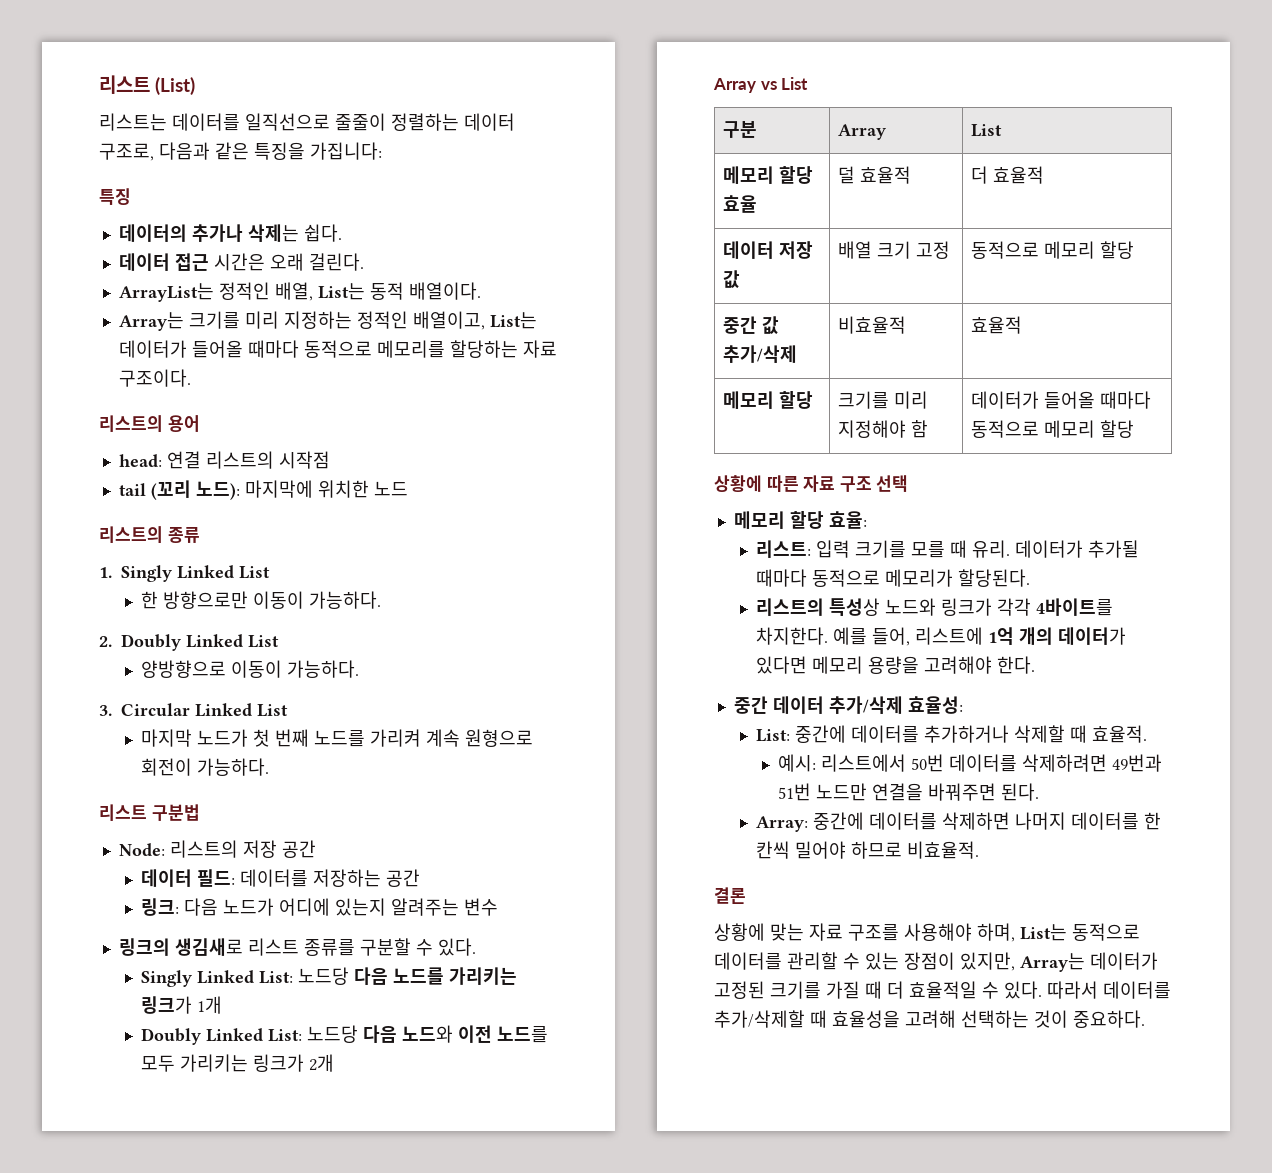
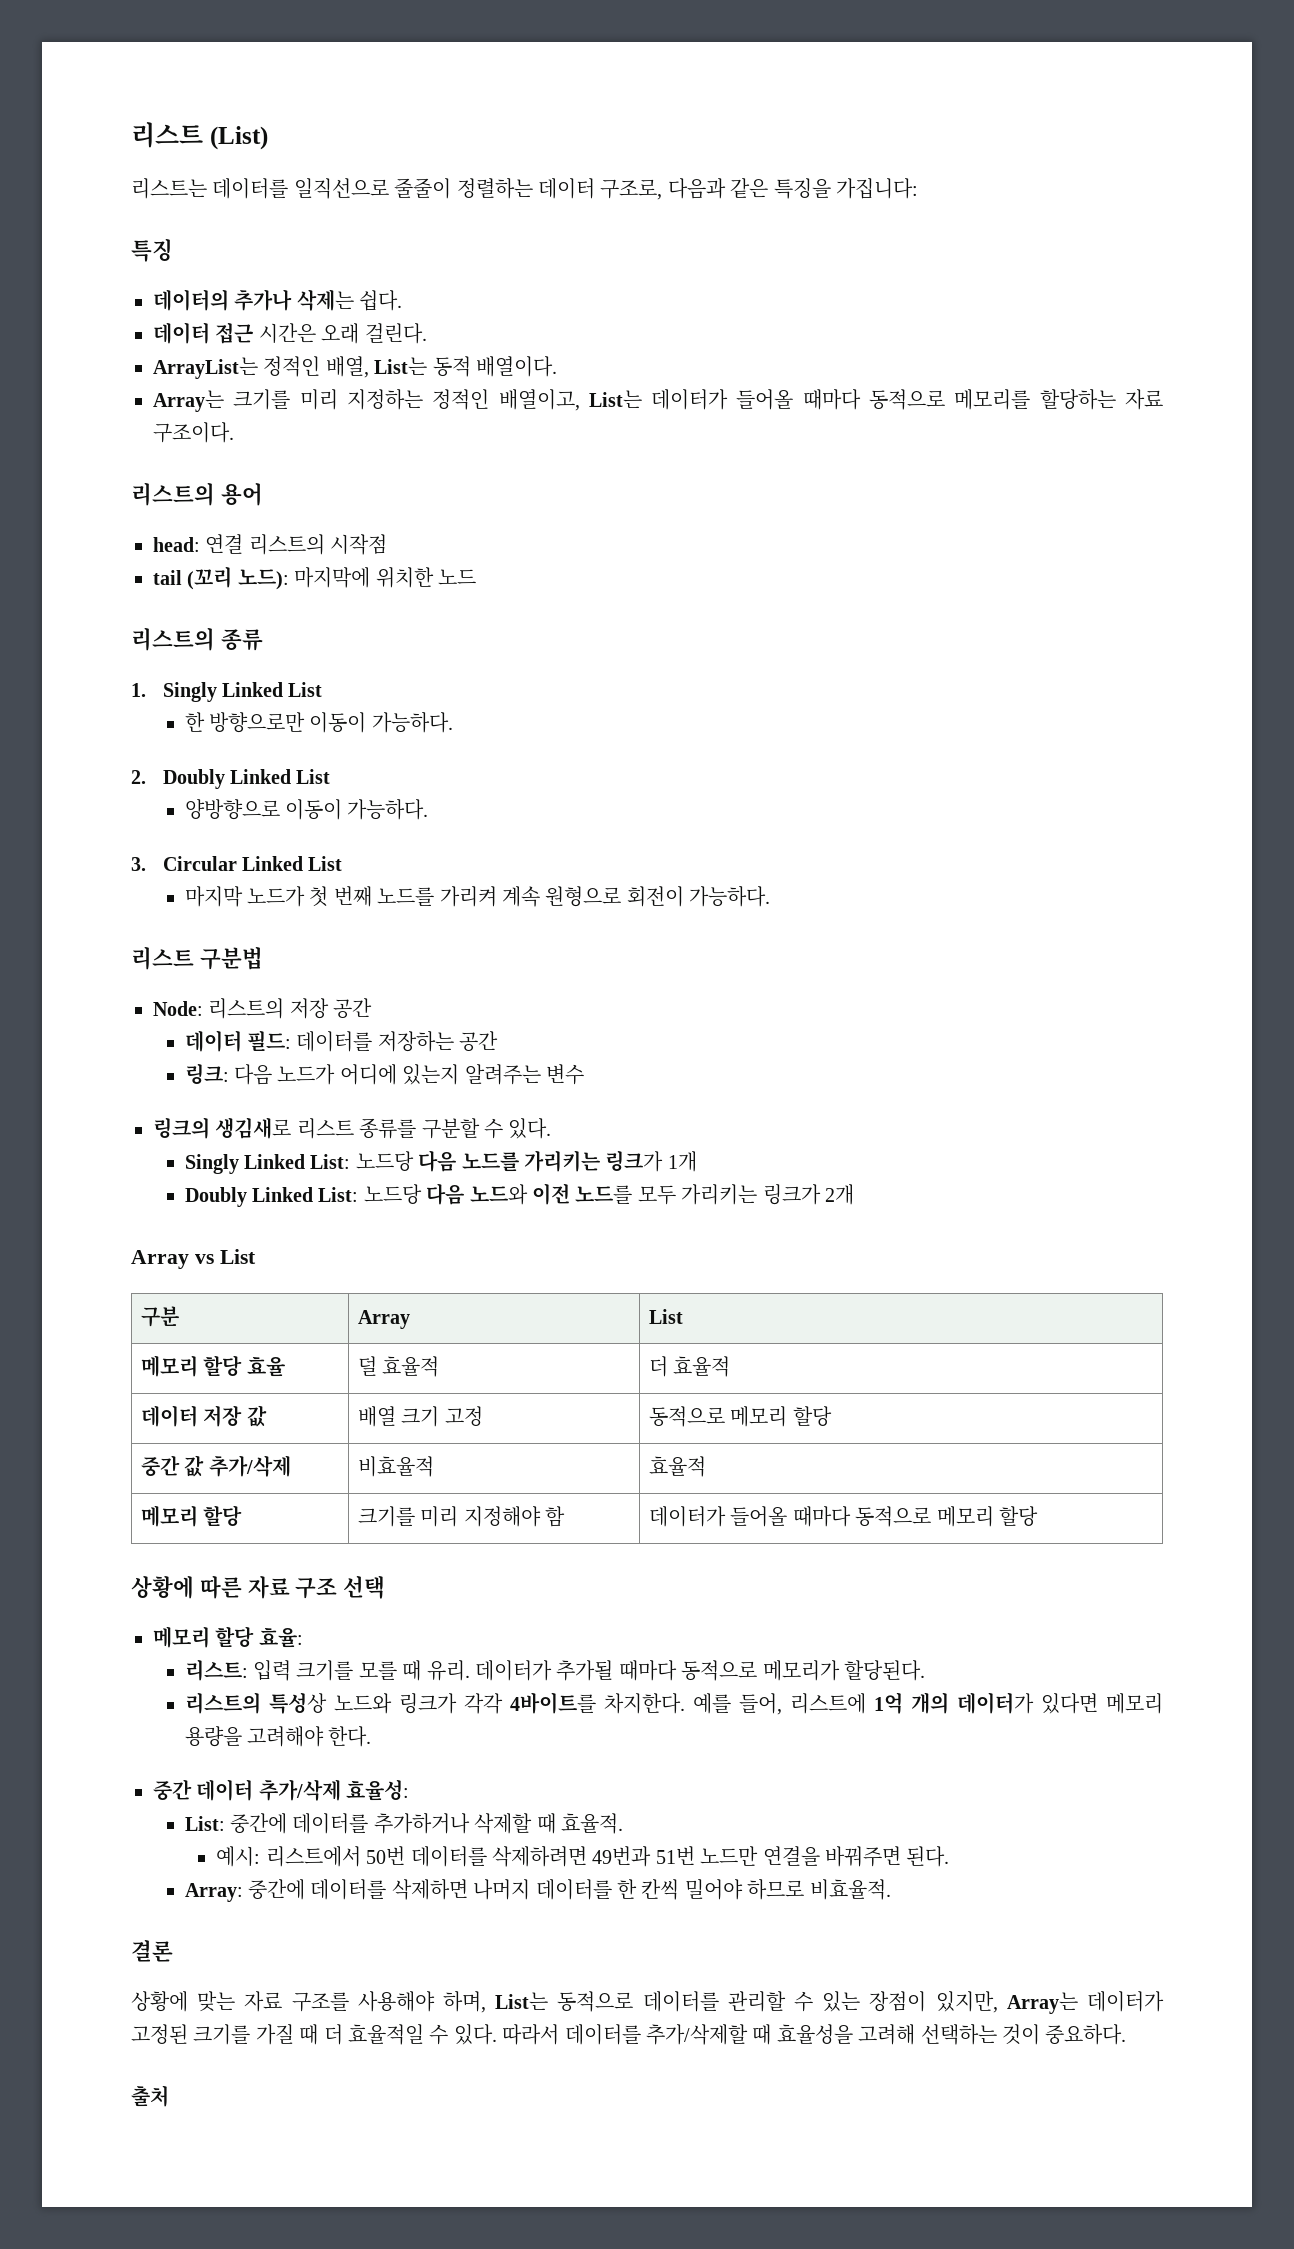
(1145, 1019) none -> [131,2085,169,2107] // 출처

